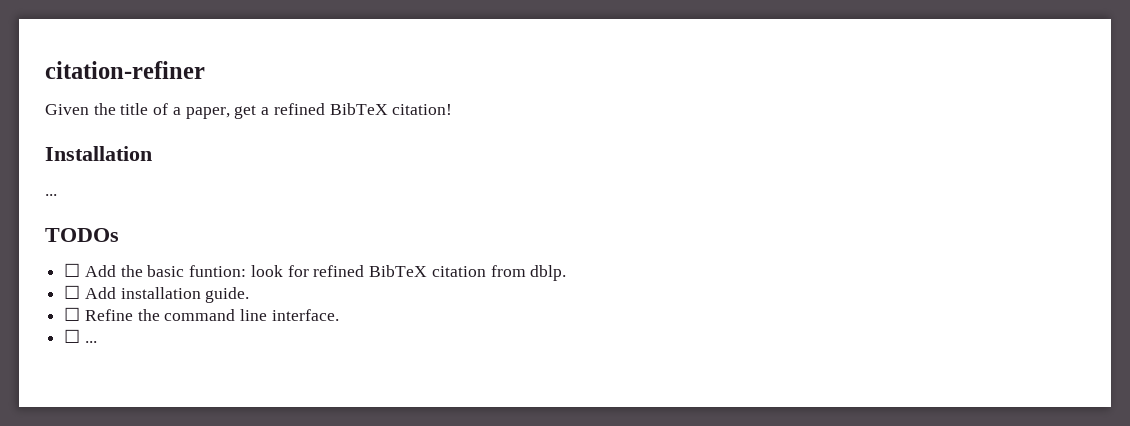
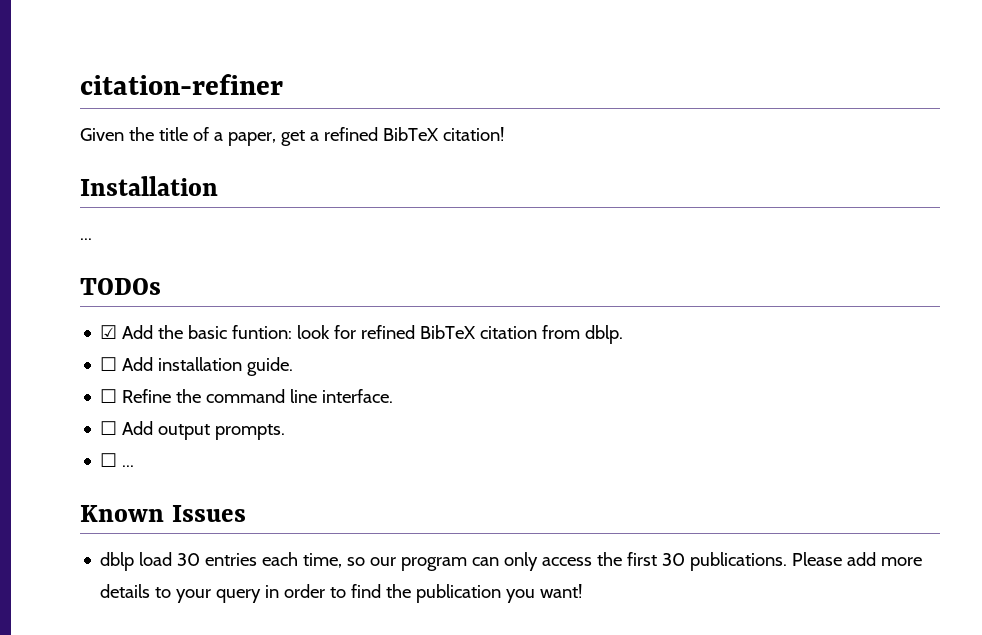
[64,263,81,277] ☐ -> [100,325,118,339] ☑
[84,341,97,343] ... -> [122,421,286,440] [100,453,135,467] [80,505,246,522] [100,552,923,571] [100,584,583,603] Add output prompts. // ☐ ... // Known Issues // dblp load 30 entries each time, so our program can only access the first 30 publications. Please add more details to your query in order to find the publication you want!

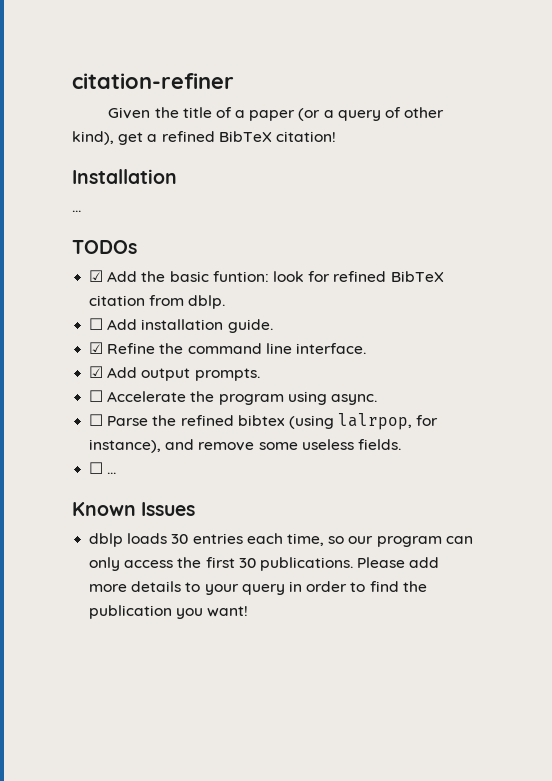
[227,132,276,146] paper, -> [249,107,445,121] [72,131,114,145] paper (or a query of other kind),
[100,389,118,403] ☐ -> [89,342,104,354] ☑
[100,421,118,435] ☐ -> [89,366,104,378] ☑
(286, 432) none -> [89,390,377,405] [89,413,439,430] [89,439,401,453] // ☐ Accelerate the program using async. // ☐ Parse the refined bibtex (using lalrpop, for instance), and remove some useless fields.
[139,552,173,566] load -> [127,533,168,544] loads

